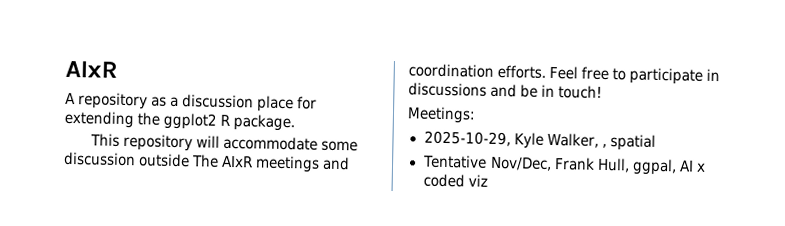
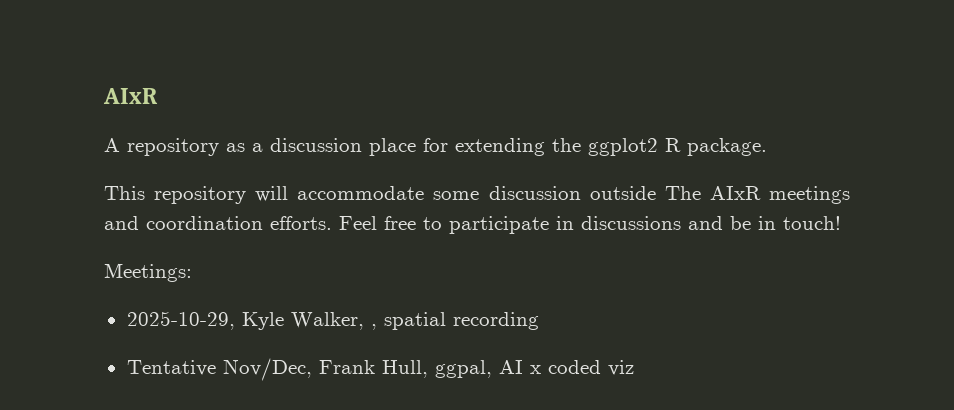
(656, 142) none -> [452,312,539,330] recording

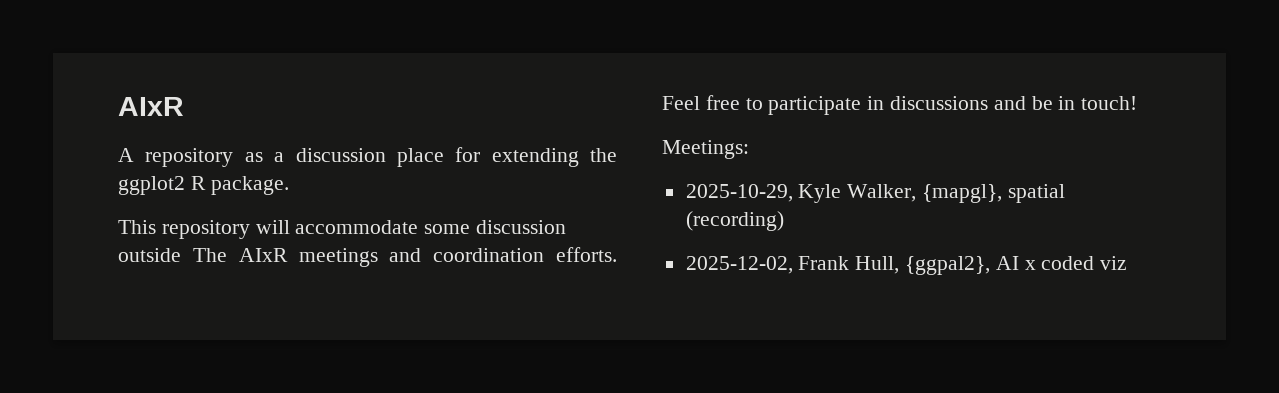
[370,312,539,330] [126,358,312,381] , spatial recording // Tentative Nov/Dec, -> [922,184,1065,203] [685,211,784,231] [685,256,793,274] {mapgl}, spatial (recording) // 2025-12-02,
[434,360,492,378] ggpal, -> [905,256,991,275] {ggpal2},

